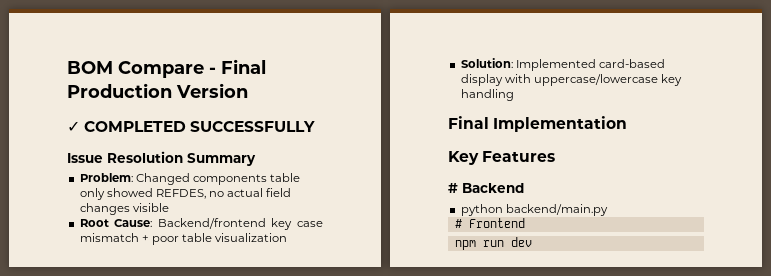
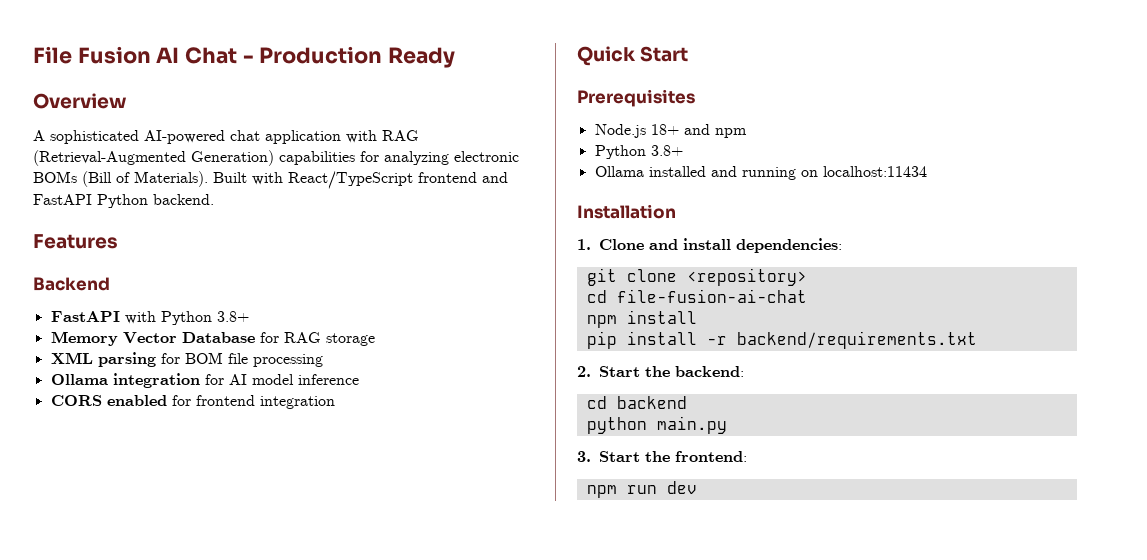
[67,59,266,78] [67,83,248,98] [67,121,316,132] [67,151,256,166] [79,173,300,185] [79,188,292,200] [79,203,169,215] [79,218,323,230] [79,233,288,245] [460,58,665,71] [460,74,682,86] [460,89,514,101] [448,116,628,132] [448,151,479,165] BOM Compare - Final Production Version // ✓ COMPLETED SUCCESSFULLY // Issue Resolution Summary // Problem: Changed components table only showed REFDES, no actual field changes visible // Root Cause: Backend/frontend key case mismatch + poor table visualization // Solution: Implemented card-based display with uppercase/lowercase key handling // Final Implementation // Key -> [33,46,456,68] [33,93,127,109] [33,130,419,144] [33,150,519,166] [33,171,508,189] [33,194,214,208] File Fusion AI Chat - Production Ready // Overview // A sophisticated AI-powered chat application with RAG (Retrieval-Augmented Generation) capabilities for analyzing electronic BOMs (Bill of Materials). Built with React/TypeScript frontend and FastAPI Python backend. //
[448,183,458,193] # -> (118, 241) none
[460,204,608,216] [454,218,525,228] python backend/main.py // # Frontend -> [50,311,249,325] [50,331,375,346] [50,352,323,367] [50,373,359,388] [50,395,335,409] [577,46,689,66] [577,89,695,107] [594,124,747,138] [594,145,683,159] [594,166,927,180] [577,204,676,219] [577,238,842,253] [586,268,807,286] [586,289,807,303] [586,310,697,328] [586,331,977,349] [577,366,744,377] [586,396,687,409] [586,416,727,434] [577,451,747,462] FastAPI with Python 3.8+ // Memory Vector Database for RAG storage // XML parsing for BOM file processing // Ollama integration for AI model inference // CORS enabled for frontend integration // Quick Start // Prerequisites // Node.js 18+ and npm // Python 3.8+ // Ollama installed and running on localhost:11434 // Installation // 1. Clone and install dependencies: // git clone <repository> // cd file-fusion-ai-chat // npm install // pip install -r backend/requirements.txt // 2. Start the backend: // cd backend // python main.py // 3. Start the frontend:

